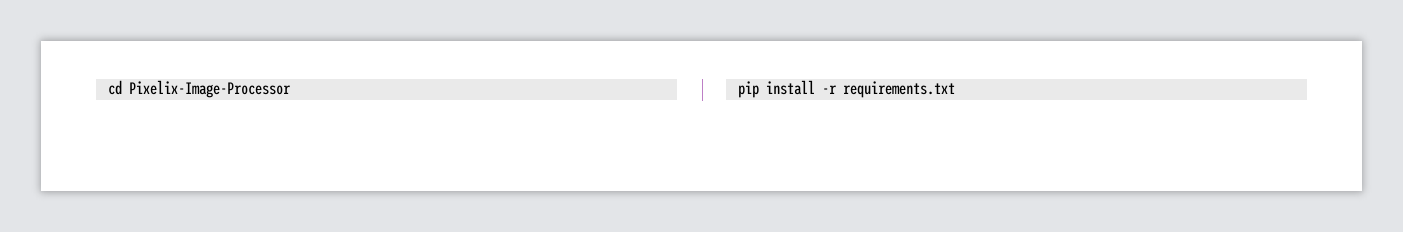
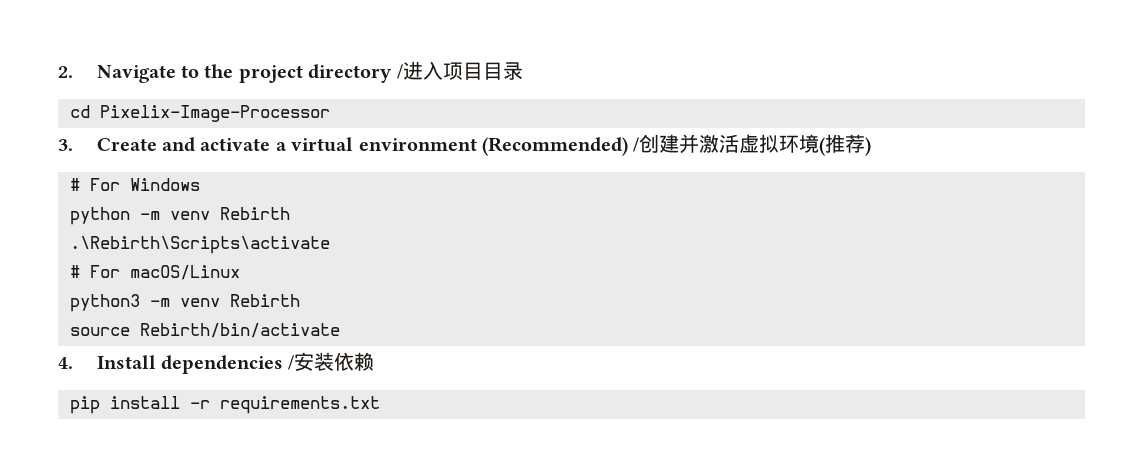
[108,80,291,98] cd Pixelix-Image-Processor -> [58,61,523,83] [70,105,330,122] [58,134,872,156] [70,178,200,191] [70,207,290,225] [70,236,330,254] [70,265,240,280] [70,294,300,312] [70,323,340,338] [58,352,375,374] 2. Navigate to the project directory /进入项目目录 // cd Pixelix-Image-Processor // 3. Create and activate a virtual environment (Recommended) /创建并激活虚拟环境(推荐) // # For Windows // python -m venv Rebirth // .\Rebirth\Scripts\activate // # For macOS/Linux // python3 -m venv Rebirth // source Rebirth/bin/activate // 4. Install dependencies /安装依赖

